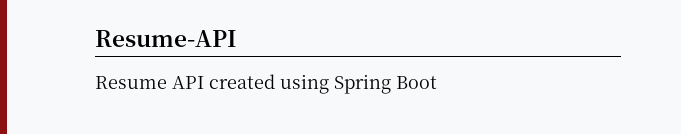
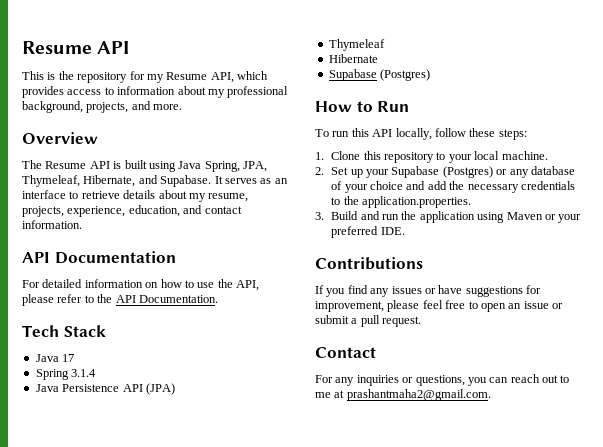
[95,30,237,47] [95,74,437,94] Resume-API // Resume API created using Spring Boot -> [22,41,130,54] [22,71,268,83] [22,86,289,98] [22,101,183,113] [22,132,98,144] [22,160,267,172] [22,175,288,187] [22,190,249,202] [22,205,242,217] [22,220,82,229] [22,251,176,264] [22,279,259,291] [22,294,218,306] [22,325,106,337] [35,354,75,362] [35,369,97,380] [35,383,175,395] [328,39,385,51] [328,54,378,63] [328,69,431,81] [315,101,410,112] [315,128,527,140] [315,151,548,163] [315,166,575,178] [331,181,575,193] [331,196,472,208] [315,211,582,223] [331,226,405,238] [315,257,423,270] [315,285,541,297] [315,300,563,312] [315,315,422,327] [315,347,376,358] [315,374,570,386] [315,389,491,401] Resume API // This is the repository for my Resume API, which provides access to information about my professional background, projects, and more. // Overview // The Resume API is built using Java Spring, JPA, Thymeleaf, Hibernate, and Supabase. It serves as an interface to retrieve details about my resume, projects, experience, education, and contact information. // API Documentation // For detailed information on how to use the API, please refer to the API Documentation. // Tech Stack // Java 17 // Spring 3.1.4 // Java Persistence API (JPA) // Thymeleaf // Hibernate // Supabase (Postgres) // How to Run // To run this API locally, follow these steps: // 1. Clone this repository to your local machine. // 2. Set up your Supabase (Postgres) or any database of your choice and add the necessary credentials to the application.properties. // 3. Build and run the application using Maven or your preferred IDE. // Contributions // If you find any issues or have suggestions for improvement, please feel free to open an issue or submit a pull request. // Contact // For any inquiries or questions, you can reach out to me at prashantmaha2@gmail.com.

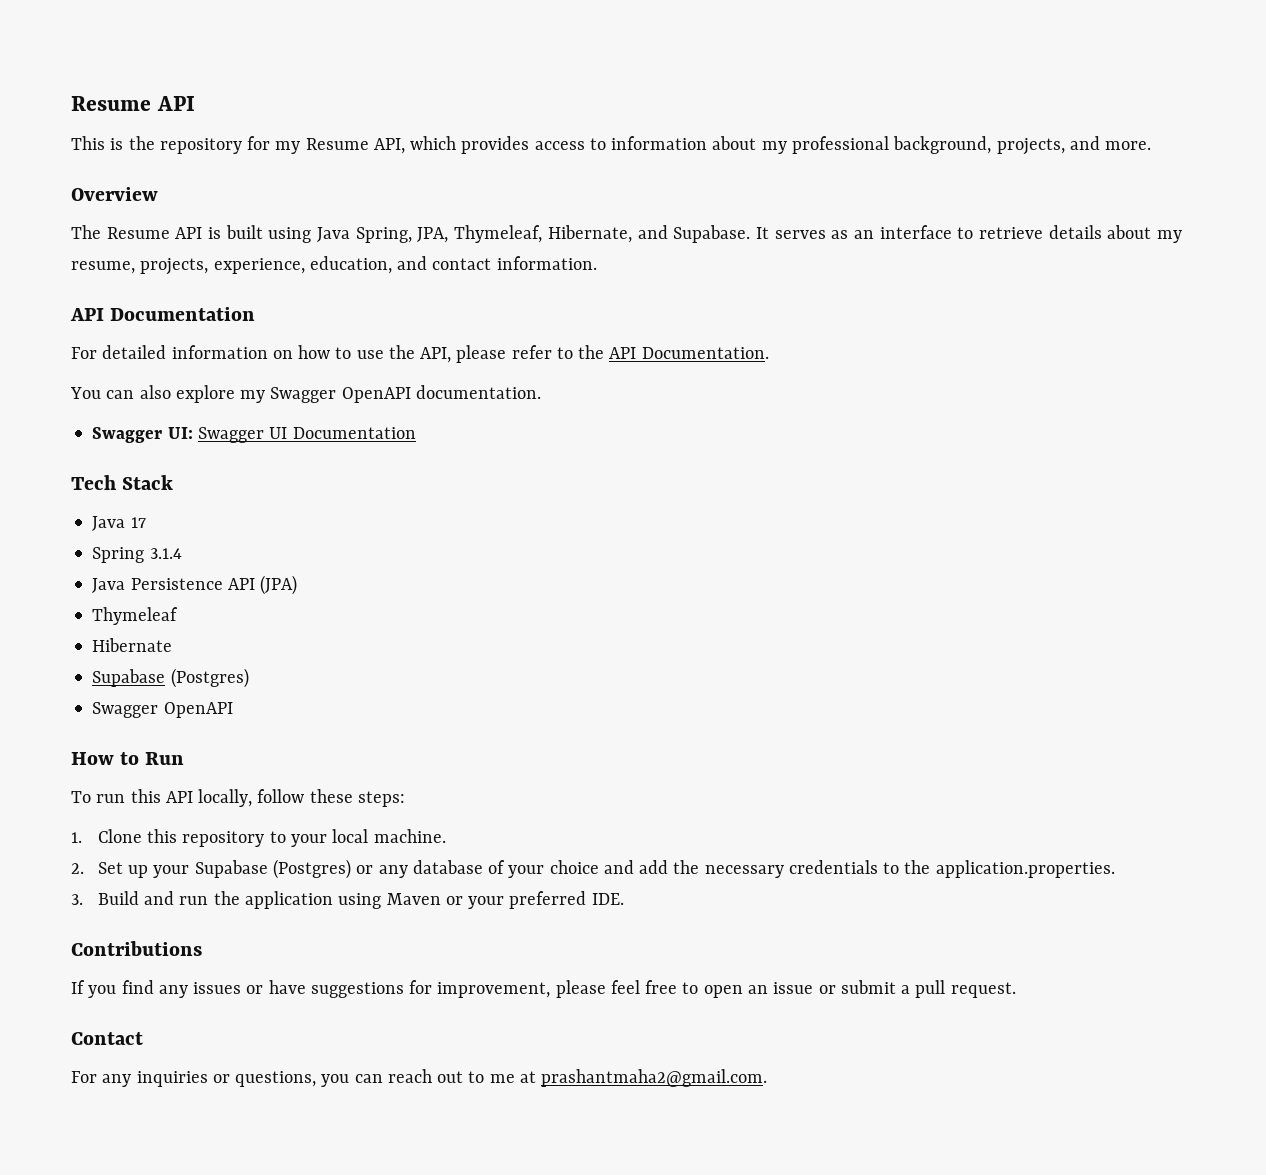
(218, 299) none -> [70,385,541,403] [92,427,416,443] // You can also explore my Swagger OpenAPI documentation. // Swagger UI: Swagger UI Documentation
(431, 75) none -> [92,702,233,718] // Swagger OpenAPI

